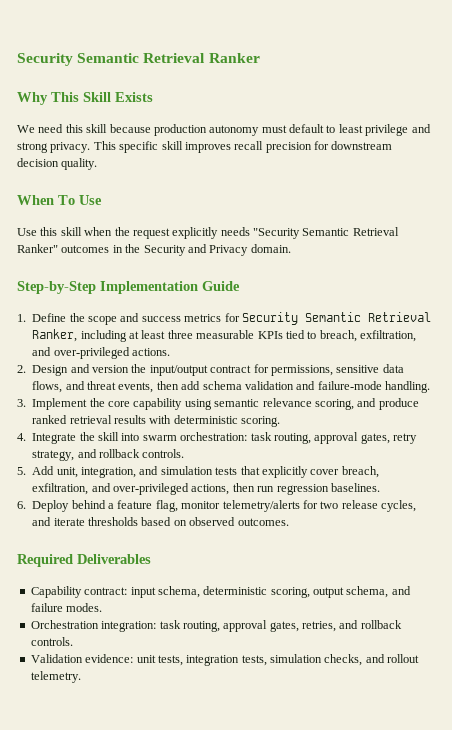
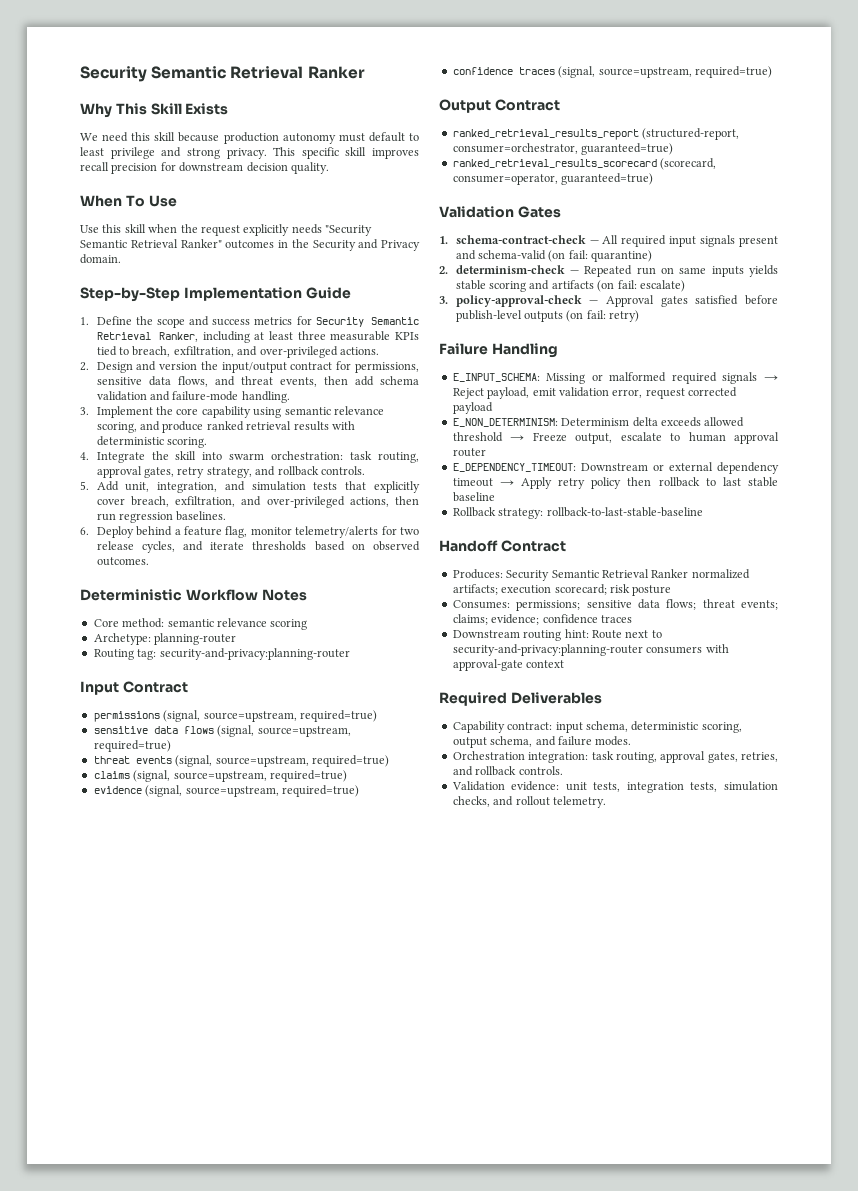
(289, 522) none -> [80,589,307,601] [93,618,308,630] [93,633,237,645] [93,648,350,660] [80,681,188,695] [93,710,377,722] [93,725,351,737] [93,740,171,752] [93,755,389,767] [93,770,347,782] [93,785,359,797] [452,66,772,78] [439,99,560,113] [452,128,740,140] [452,143,674,155] [452,158,717,170] [452,173,654,185] [439,206,561,218] [439,235,778,247] [455,250,653,262] [439,265,778,277] [455,280,685,292] [439,295,778,307] [455,310,640,322] [439,343,558,358] [452,372,778,384] [452,387,737,399] [452,402,493,414] [452,417,745,427] [452,432,779,444] [452,448,486,457] [452,462,779,474] [452,477,778,489] [452,492,495,502] [452,507,703,519] [439,540,566,552] [452,569,750,581] [452,584,672,596] [452,599,778,611] [452,614,632,625] [452,629,662,641] [452,644,729,656] [452,659,565,671] // Deterministic Workflow Notes // Core method: semantic relevance scoring // Archetype: planning-router // Routing tag: security-and-privacy:planning-router // Input Contract // permissions (signal, source=upstream, required=true) // sensitive data flows (signal, source=upstream, required=true) // threat events (signal, source=upstream, required=true) // claims (signal, source=upstream, required=true) // evidence (signal, source=upstream, required=true) // confidence traces (signal, source=upstream, required=true) // Output Contract // ranked_retrieval_results_report (structured-report, consumer=orchestrator, guaranteed=true) // ranked_retrieval_results_scorecard (scorecard, consumer=operator, guaranteed=true) // Validation Gates // 1. schema-contract-check — All required input signals present and schema-valid (on fail: quarantine) // 2. determinism-check — Repeated run on same inputs yields stable scoring and artifacts (on fail: escalate) // 3. policy-approval-check — Approval gates satisfied before publish-level outputs (on fail: retry) // Failure Handling // E_INPUT_SCHEMA: Missing or malformed required signals → Reject payload, emit validation error, request corrected payload // E_NON_DETERMINISM: Determinism delta exceeds allowed threshold → Freeze output, escalate to human approval router // E_DEPENDENCY_TIMEOUT: Downstream or external dependency timeout → Apply retry policy then rollback to last stable baseline // Rollback strategy: rollback-to-last-stable-baseline // Handoff Contract // Produces: Security Semantic Retrieval Ranker normalized artifacts; execution scorecard; risk posture // Consumes: permissions; sensitive data flows; threat events; claims; evidence; confidence traces // Downstream routing hint: Route next to security-and-privacy:planning-router consumers with approval-gate context

